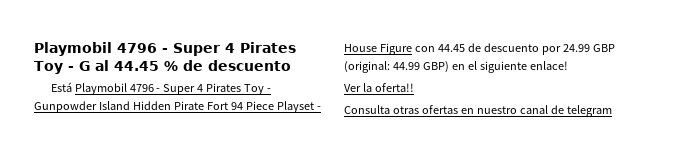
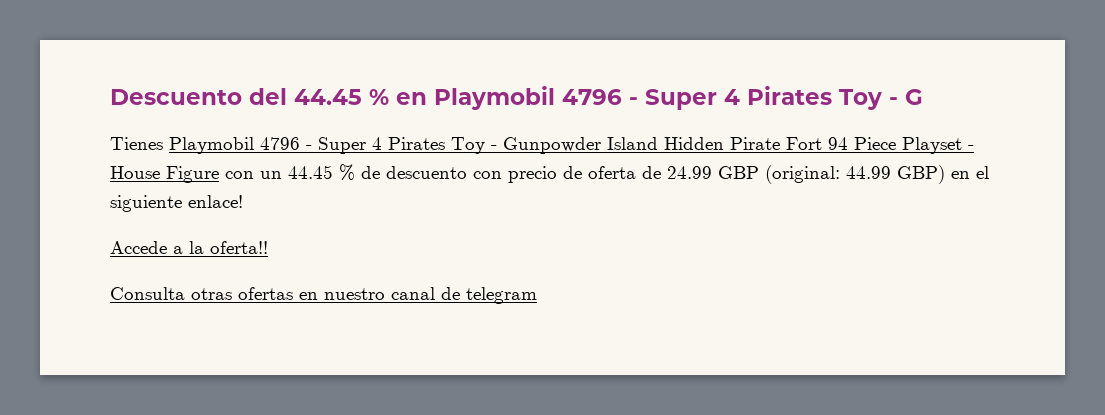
(34, 49) none -> [110,88,427,105] Descuento del 44.45 % en
[94,60,291,71] [50,82,72,92] al 44.45 % de descuento // Está -> [110,137,163,150] // Tienes
[437,43,561,55] 44.45 de descuento por -> [260,164,661,183] un 44.45 % de descuento con precio de oferta de
[344,84,361,92] Ver -> [110,241,183,254] Accede a

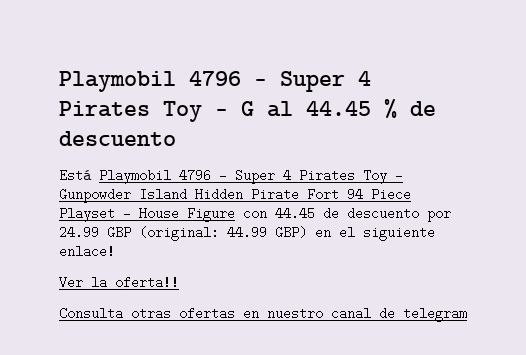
[110,88,427,105] Descuento del 44.45 % en -> (59, 81) none
[110,137,163,150] // Tienes -> [267,99,436,118] [59,131,176,146] [59,169,92,182] al 44.45 % de descuento // Está
[260,164,661,183] un 44.45 % de descuento con precio de oferta de -> [275,207,451,222] 44.45 de descuento por
[110,241,183,254] Accede a -> [59,276,83,289] Ver

